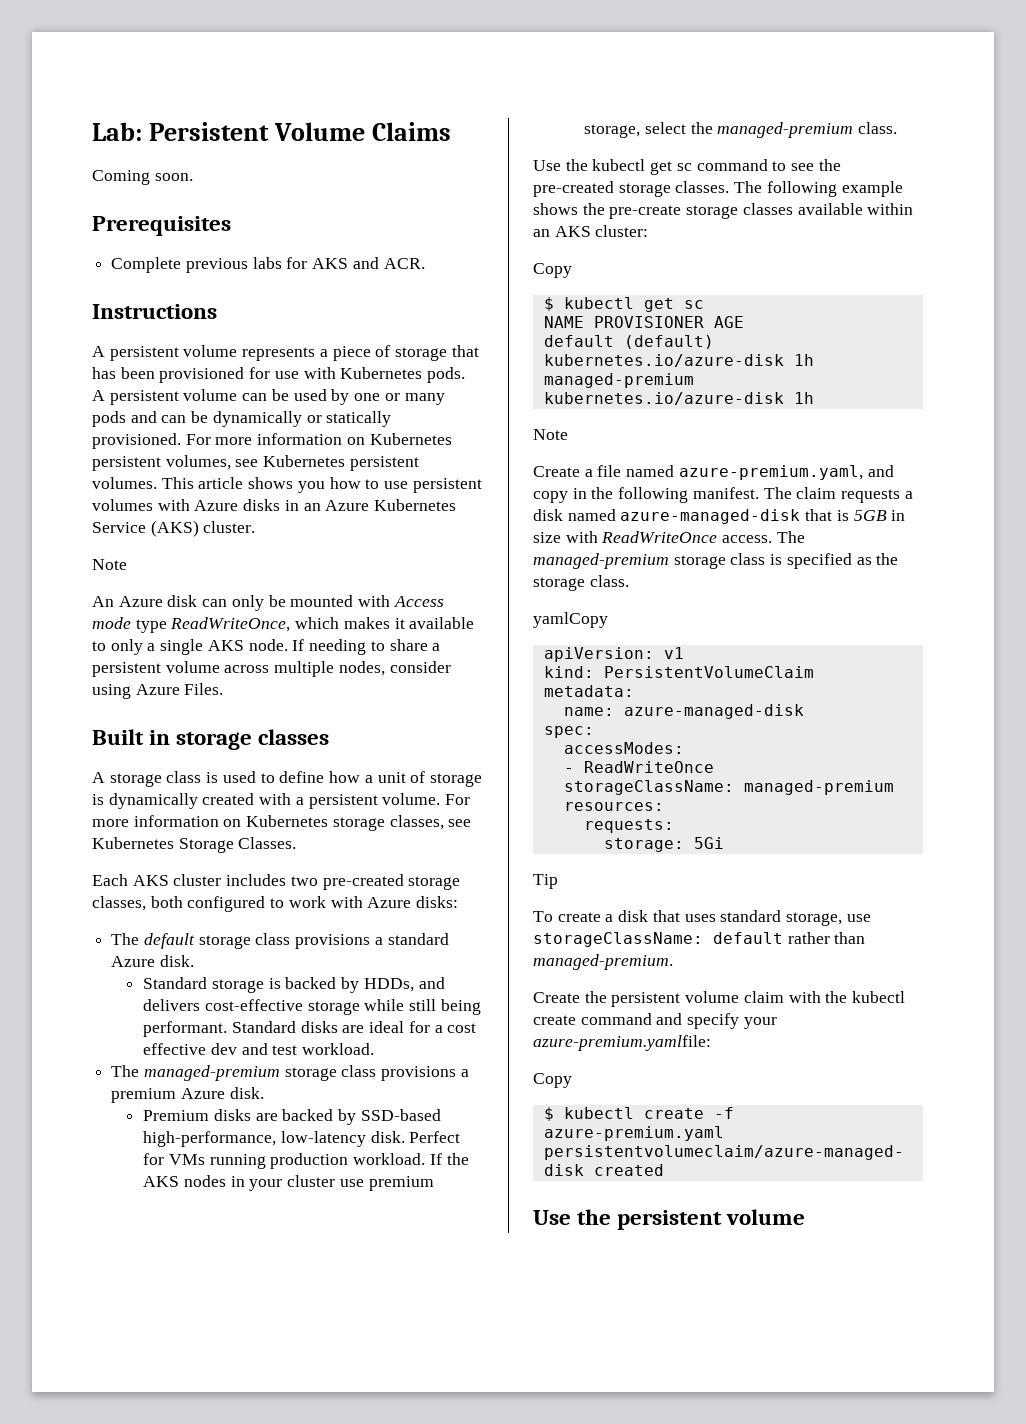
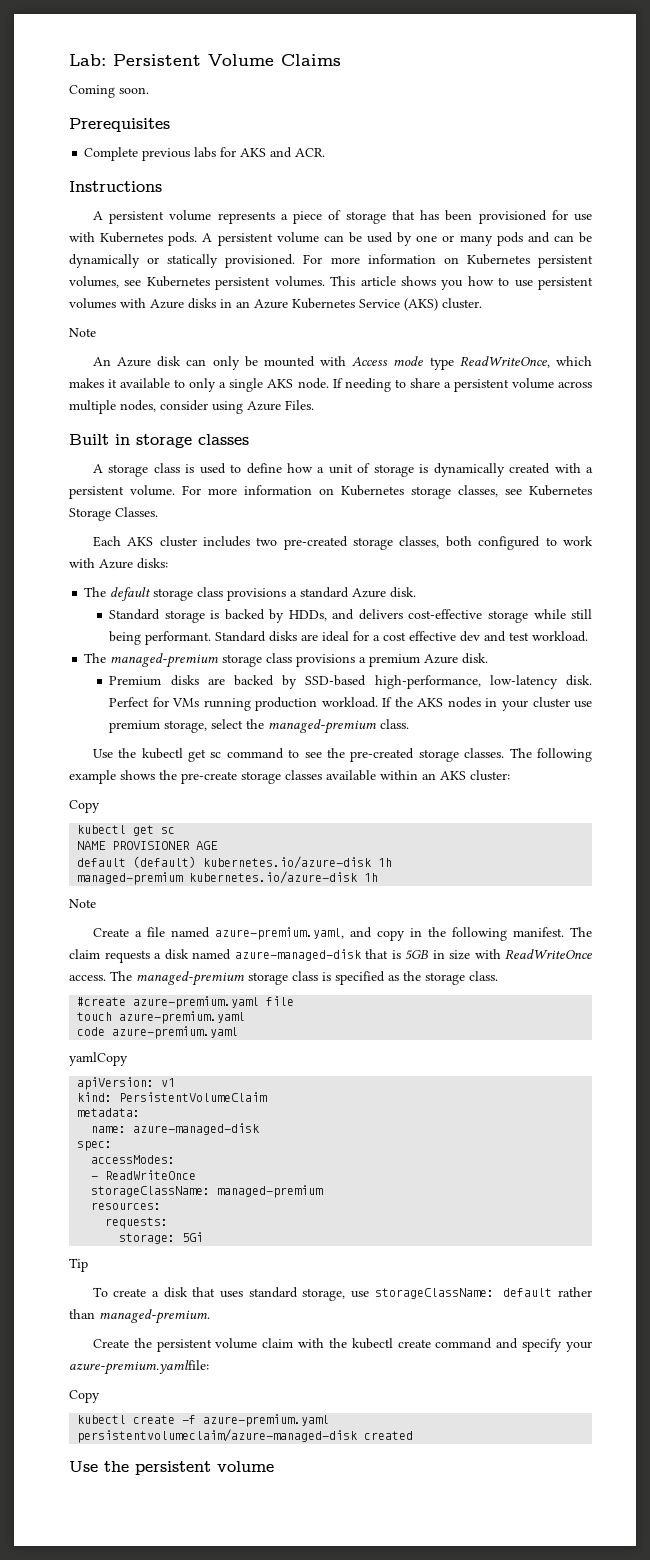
[543,297,554,311] $ -> (100, 806) none
(629, 581) none -> [77,996,295,1009] [77,1011,246,1024] [77,1026,239,1039] // #create azure-premium.yaml file // touch azure-premium.yaml // code azure-premium.yaml
[543,1107,554,1121] $ -> (100, 1396) none

